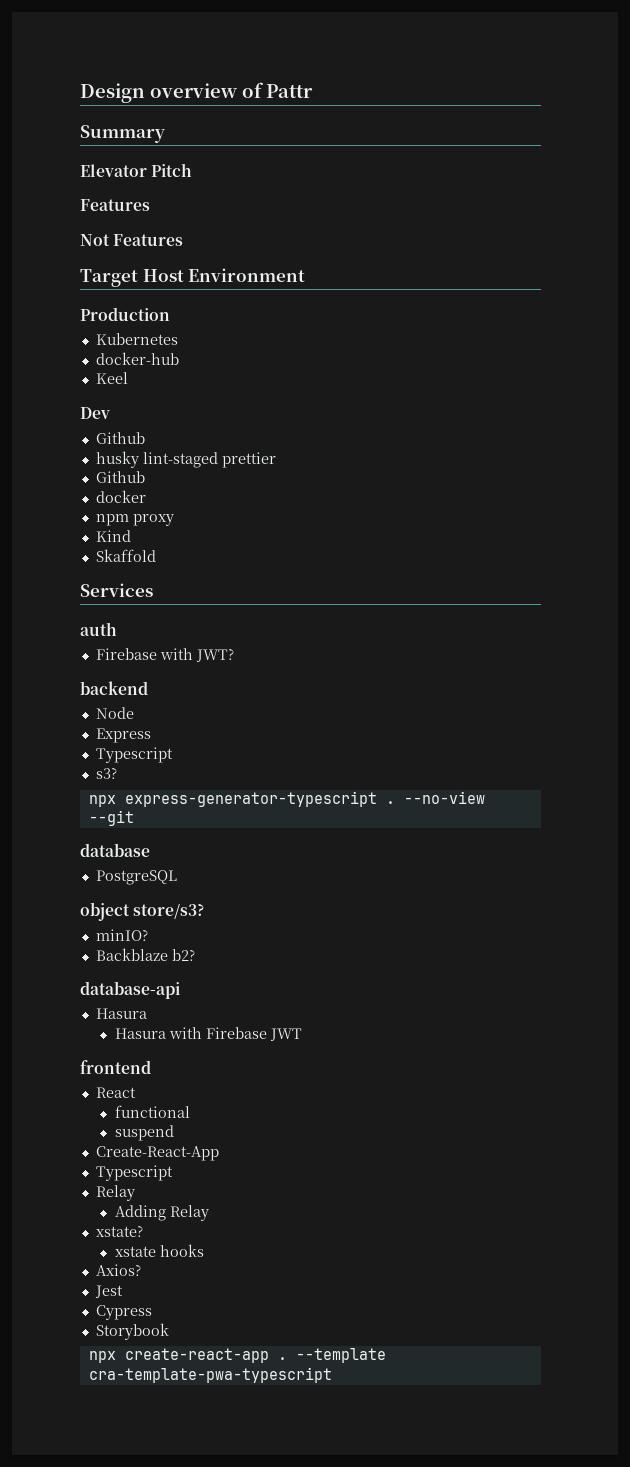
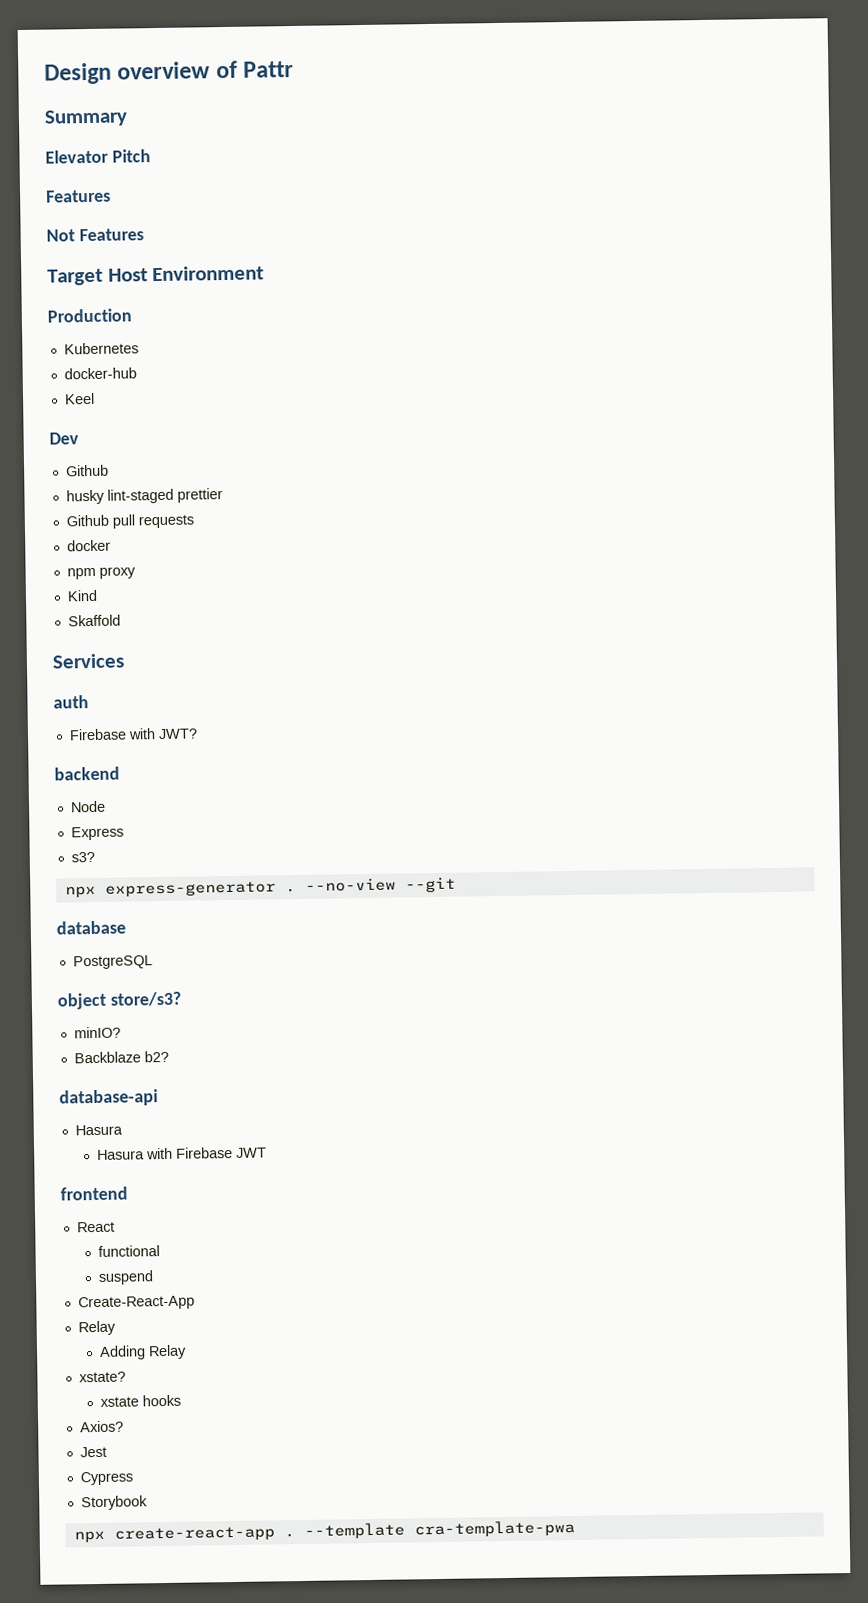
(145, 477) none -> [111,514,194,529] pull requests
[95,747,173,763] // Typescript -> (124, 833) none
[124,791,377,807] express-generator-typescript -> [104,881,276,897] express-generator
[95,1165,173,1181] // Typescript -> (195, 1303) none
[88,1367,332,1383] cra-template-pwa-typescript -> [413,1520,575,1538] cra-template-pwa

